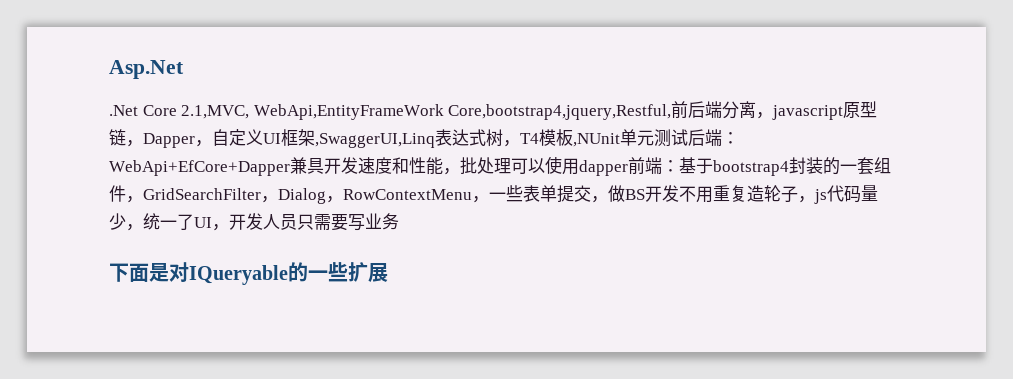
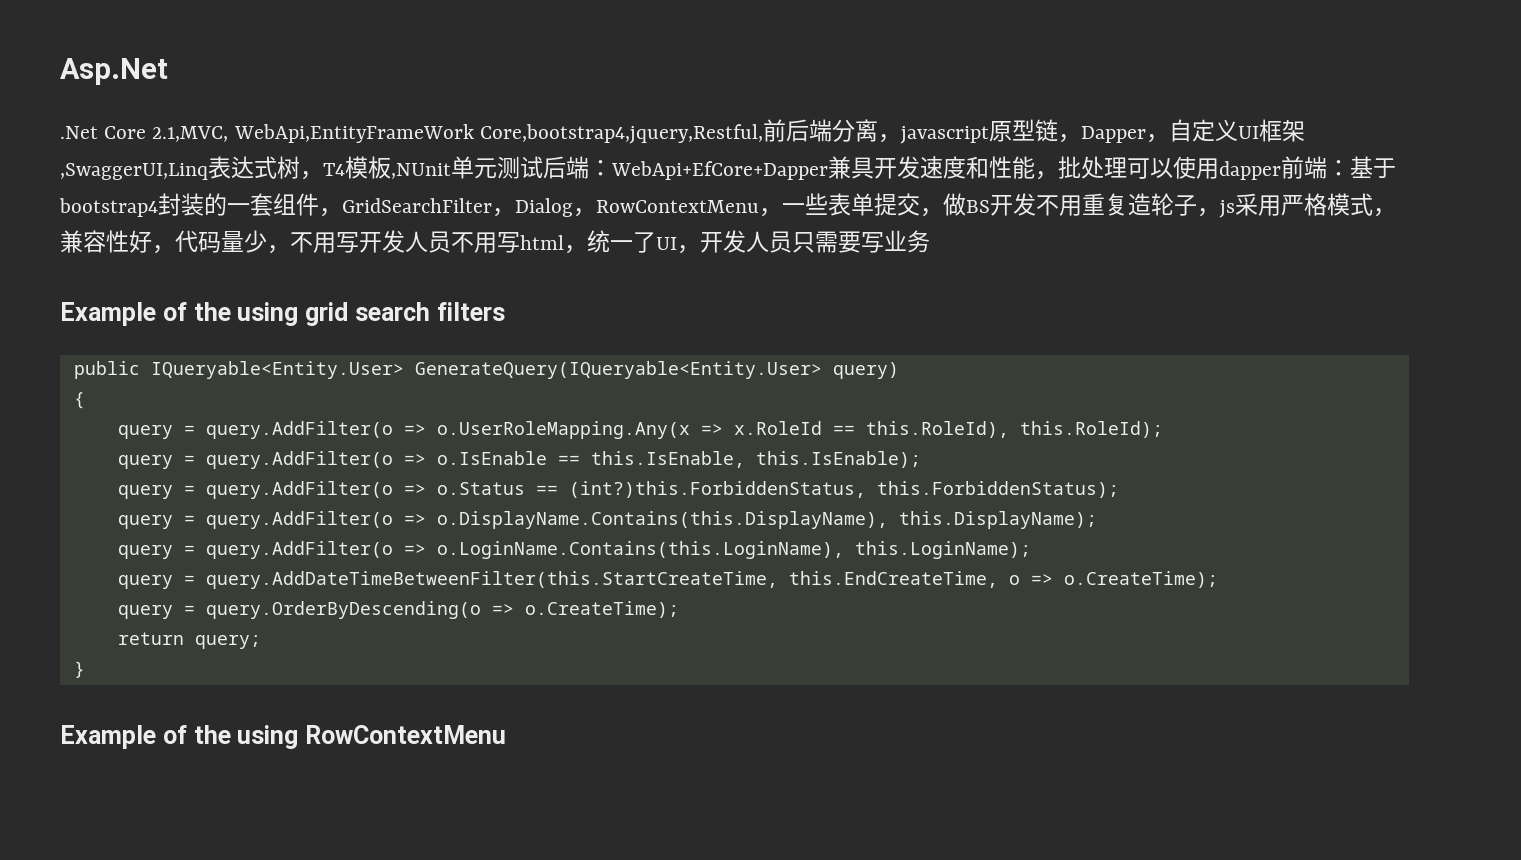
[827,185,878,203] [109,213,126,230] 代码量少 -> [1235,193,1396,217] [60,230,564,254] 采用严格模式，兼容性好，代码量少，不用写开发人员不用写html
[109,262,388,285] 下面是对IQueryable的一些扩展 -> [60,302,505,326] [73,361,899,379] [73,392,85,409] [117,421,1163,439] [117,451,921,469] [117,481,1119,499] [117,511,1097,529] [117,541,1031,559] [117,571,1218,589] [117,601,679,619] [117,632,261,649] [73,661,85,678] [60,725,506,749] Example of the using grid search filters // public IQueryable<Entity.User> GenerateQuery(IQueryable<Entity.User> query) // { // query = query.AddFilter(o => o.UserRoleMapping.Any(x => x.RoleId == this.RoleId), this.RoleId); // query = query.AddFilter(o => o.IsEnable == this.IsEnable, this.IsEnable); // query = query.AddFilter(o => o.Status == (int?)this.ForbiddenStatus, this.ForbiddenStatus); // query = query.AddFilter(o => o.DisplayName.Contains(this.DisplayName), this.DisplayName); // query = query.AddFilter(o => o.LoginName.Contains(this.LoginName), this.LoginName); // query = query.AddDateTimeBetweenFilter(this.StartCreateTime, this.EndCreateTime, o => o.CreateTime); // query = query.OrderByDescending(o => o.CreateTime); // return query; // } // Example of the using RowContextMenu

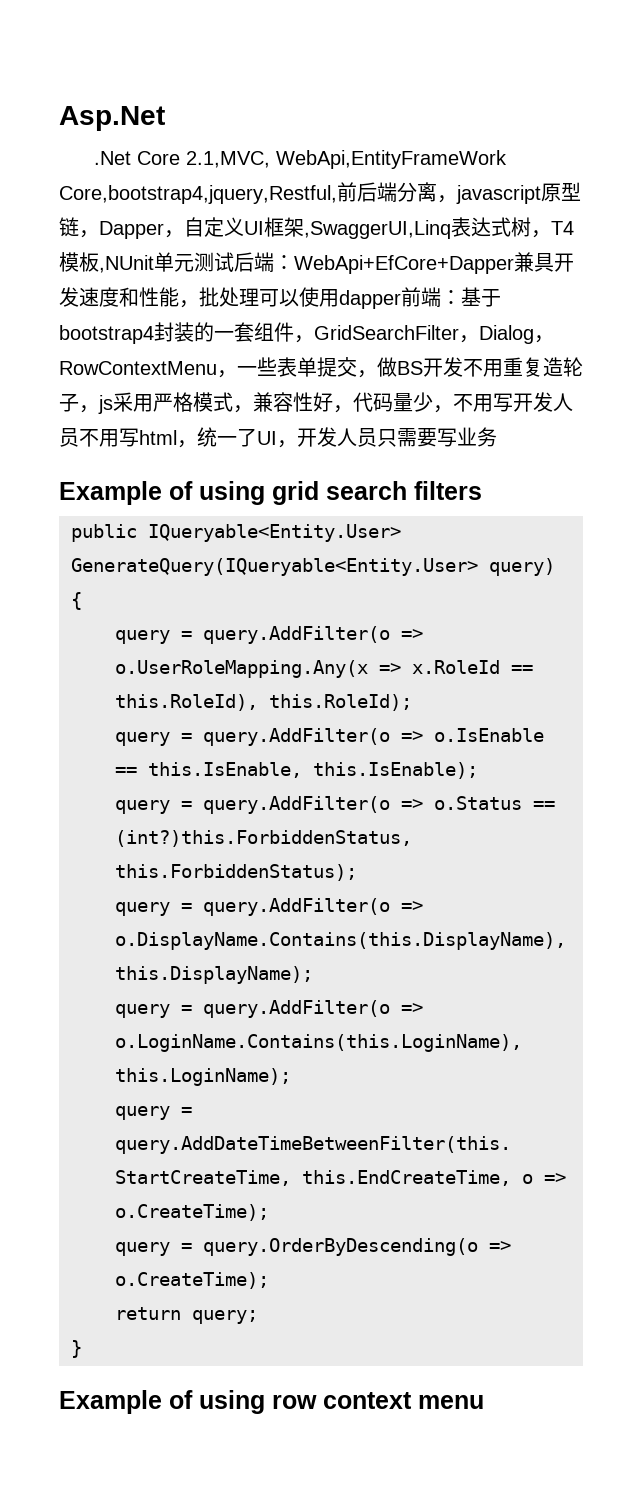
[193,302,231,321] the -> (193, 490) none
[193,725,506,749] the using RowContextMenu -> [199,1390,484,1414] using row context menu

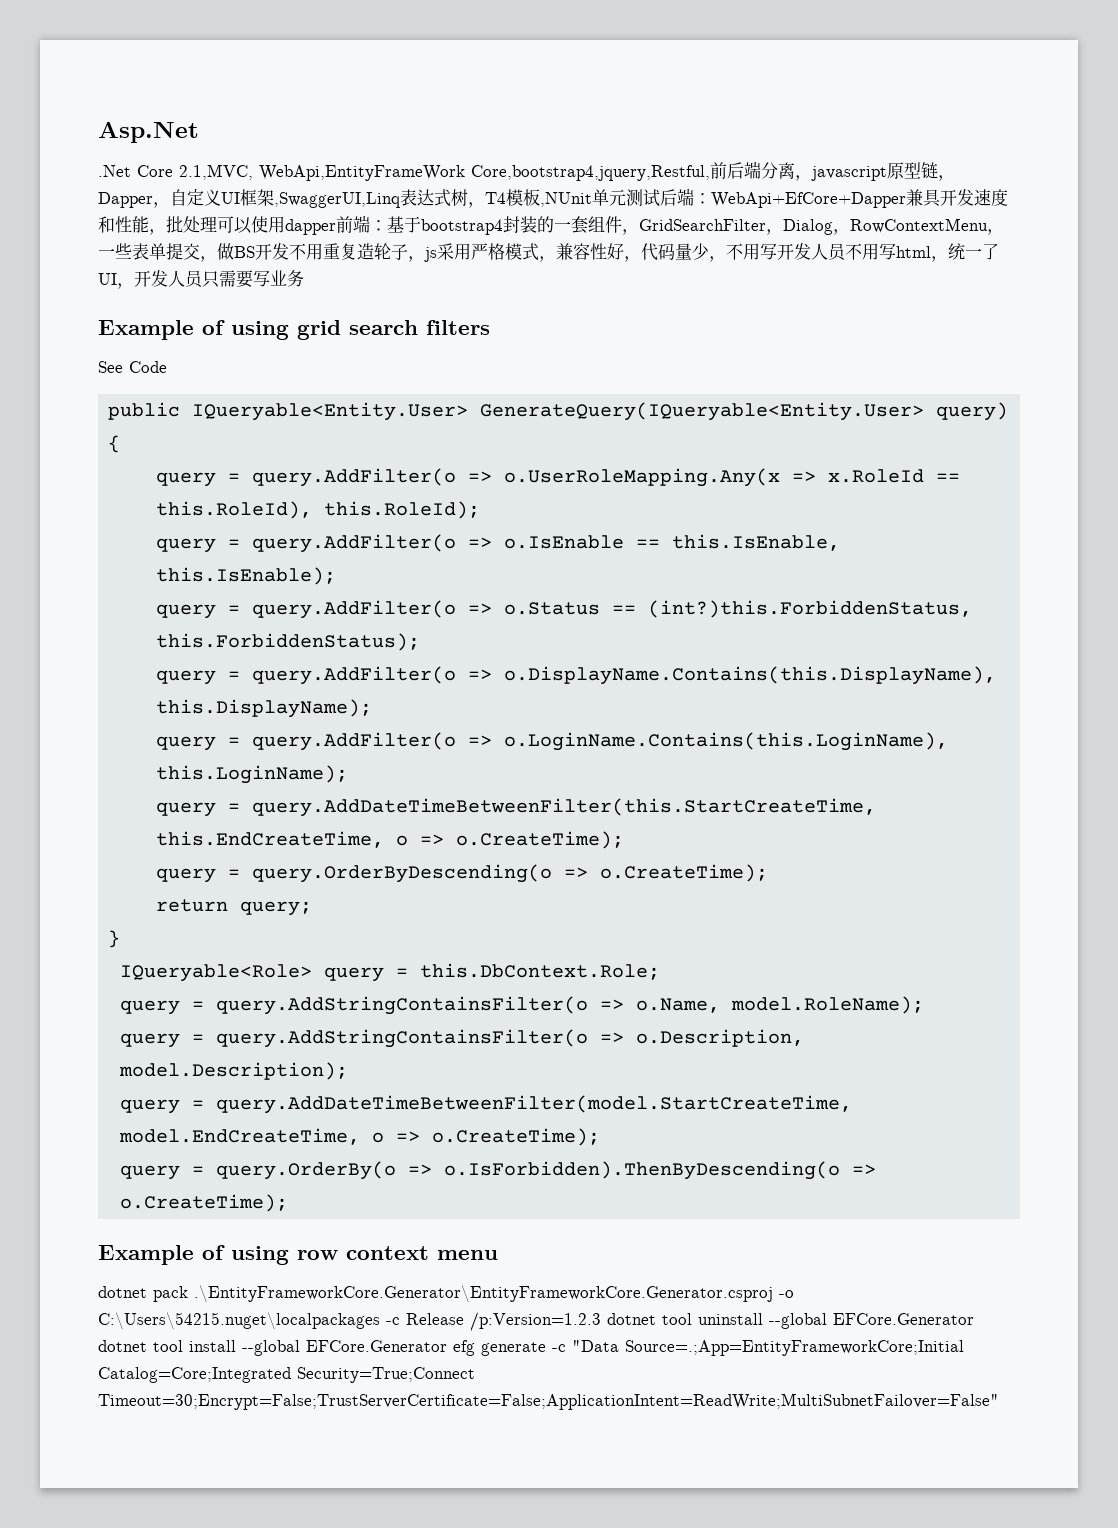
(482, 490) none -> [98,361,167,373] // See Code
(82, 1349) none -> [120,963,661,982] [120,996,925,1015] [120,1029,805,1048] [119,1062,349,1080] [120,1095,853,1114] [119,1128,601,1146] [120,1161,877,1180] [120,1194,289,1212] // IQueryable<Role> query = this.DbContext.Role; // query = query.AddStringContainsFilter(o => o.Name, model.RoleName); // query = query.AddStringContainsFilter(o => o.Description, model.Description); // query = query.AddDateTimeBetweenFilter(model.StartCreateTime, model.EndCreateTime, o => o.CreateTime); // query = query.OrderBy(o => o.IsForbidden).ThenByDescending(o => o.CreateTime);
(484, 1402) none -> [98,1285,794,1303] [98,1312,974,1331] [98,1340,964,1356] [98,1367,475,1383] [98,1393,999,1410] // dotnet pack .\EntityFrameworkCore.Generator\EntityFrameworkCore.Generator.csproj -o C:\Users\54215.nuget\localpackages -c Release /p:Version=1.2.3 dotnet tool uninstall --global EFCore.Generator dotnet tool install --global EFCore.Generator efg generate -c "Data Source=.;App=EntityFrameworkCore;Initial Catalog=Core;Integrated Security=True;Connect Timeout=30;Encrypt=False;TrustServerCertificate=False;ApplicationIntent=ReadWrite;MultiSubnetFailover=False"

